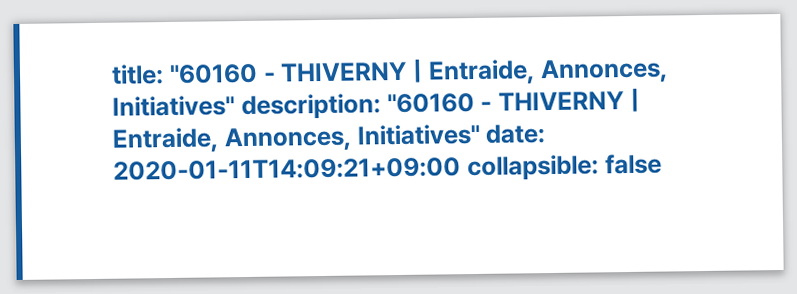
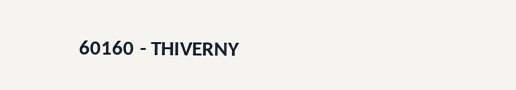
[111,58,668,86] [112,87,640,120] [112,123,546,154] [113,153,662,181] title: "60160 - THIVERNY | Entraide, Annonces, Initiatives" description: "60160 - THIVERNY | Entraide, Annonces, Initiatives" date: 2020-01-11T14:09:21+09:00 collapsible: false -> [78,40,242,56] 60160 - THIVERNY

